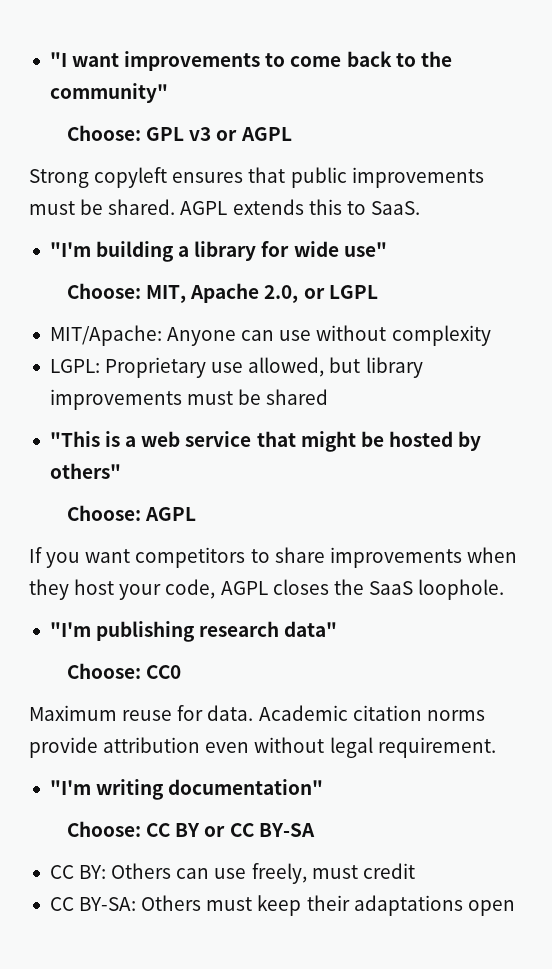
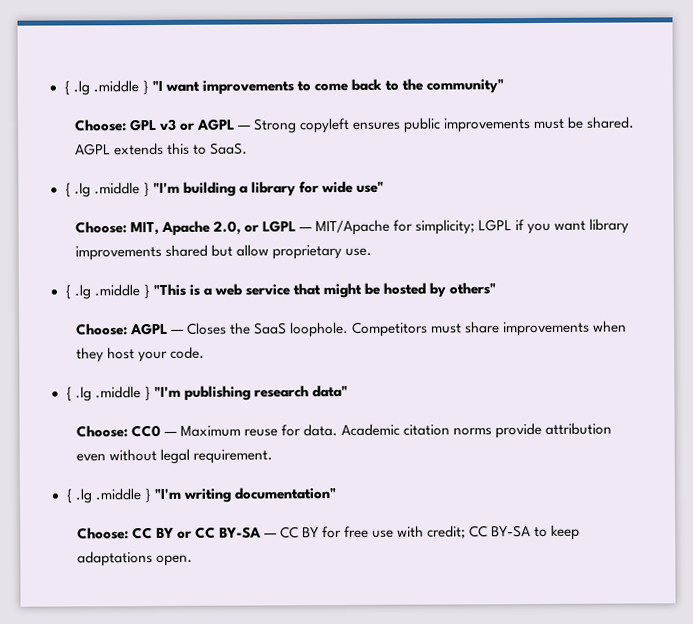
(49, 59) none -> [63,80,149,96] { .lg .middle }
(292, 134) // -> [237,125,251,130] —
[248,167,286,183] that -> (401, 125) none
(420, 208) none -> [64,182,150,198] { .lg .middle }
[49,325,491,346] [49,357,423,378] [49,389,329,410] // MIT/Apache: Anyone can use without complexity // LGPL: Proprietary use allowed, but library improvements must be shared // -> [298,218,630,236] [74,244,372,261] [64,284,150,300] — MIT/Apache for simplicity; LGPL if you want library improvements shared but allow proprietary use. // { .lg .middle }
[29,547,270,568] // If you want competitors to -> [170,321,462,338] — Closes the SaaS loophole. Competitors must
[165,579,505,600] code, AGPL closes the SaaS loophole. // -> [169,346,205,359] [65,386,151,402] code. // { .lg .middle }
(182, 672) // -> [163,431,177,436] —
(496, 747) none -> [65,488,151,504] { .lg .middle }
[49,863,415,884] [49,895,515,916] // CC BY: Others can use freely, must credit // CC BY-SA: Others must keep their adaptations open -> [263,524,581,540] [76,551,193,567] — CC BY for free use with credit; CC BY-SA to keep adaptations open.

